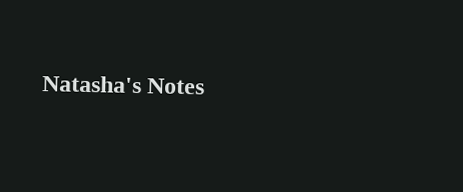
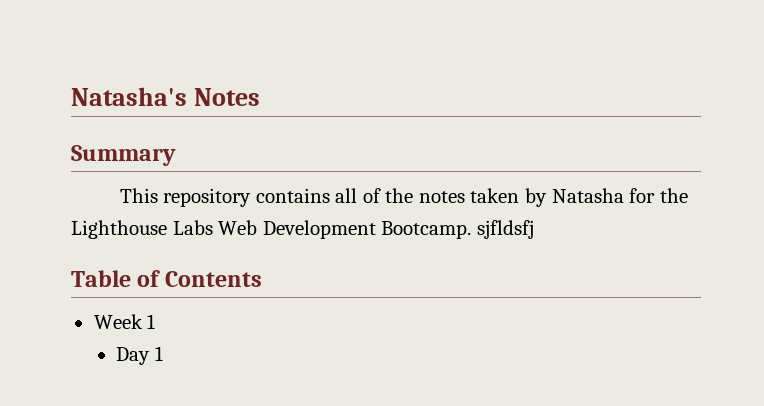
(206, 86) none -> [71,145,176,166] [119,188,688,207] [71,220,534,239] [71,270,262,287] [93,314,156,329] [116,346,163,365] // Summary // This repository contains all of the notes taken by Natasha for the Lighthouse Labs Web Development Bootcamp. sjfldsfj // Table of Contents // Week 1 // Day 1

